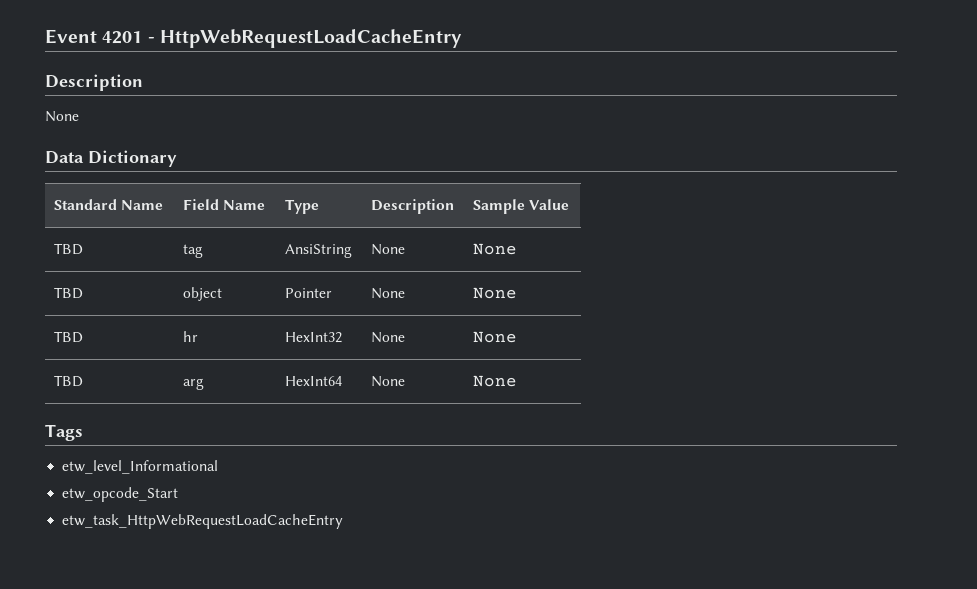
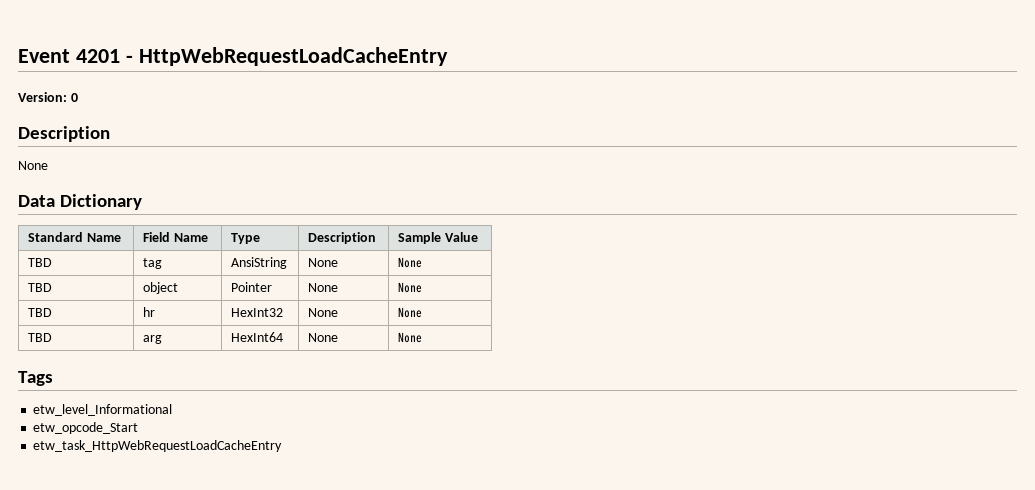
(462, 38) none -> [18,92,78,102] // Version: 0

